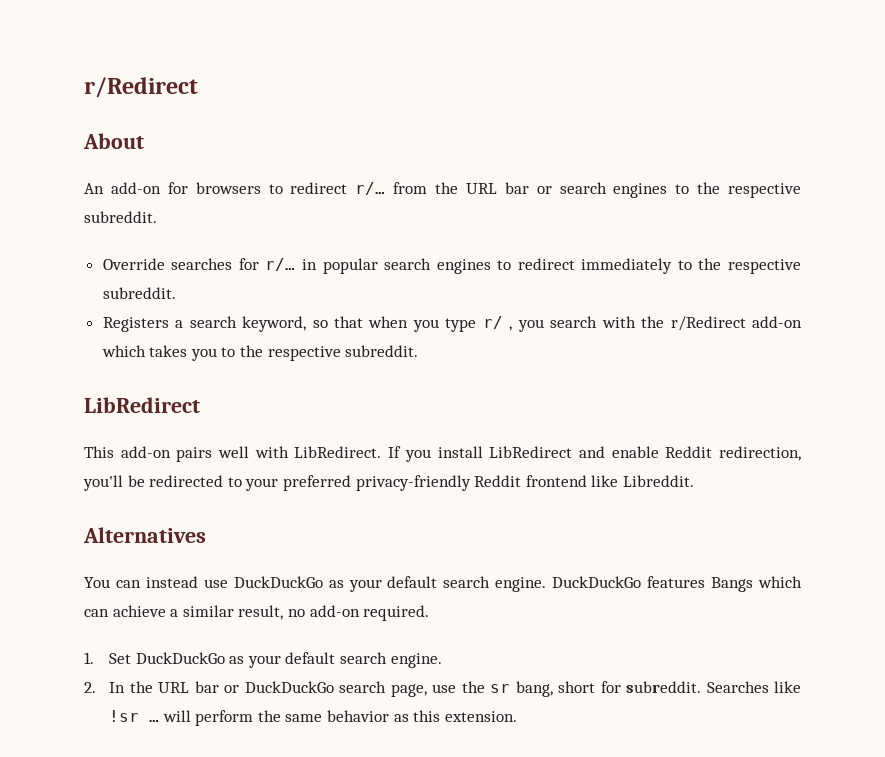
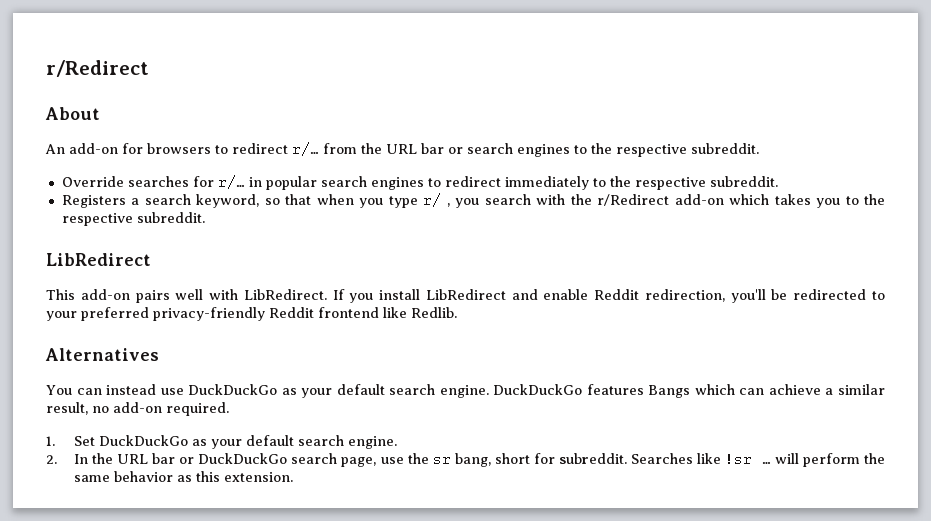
[622,475,694,487] Libreddit. -> [411,307,457,318] Redlib.

